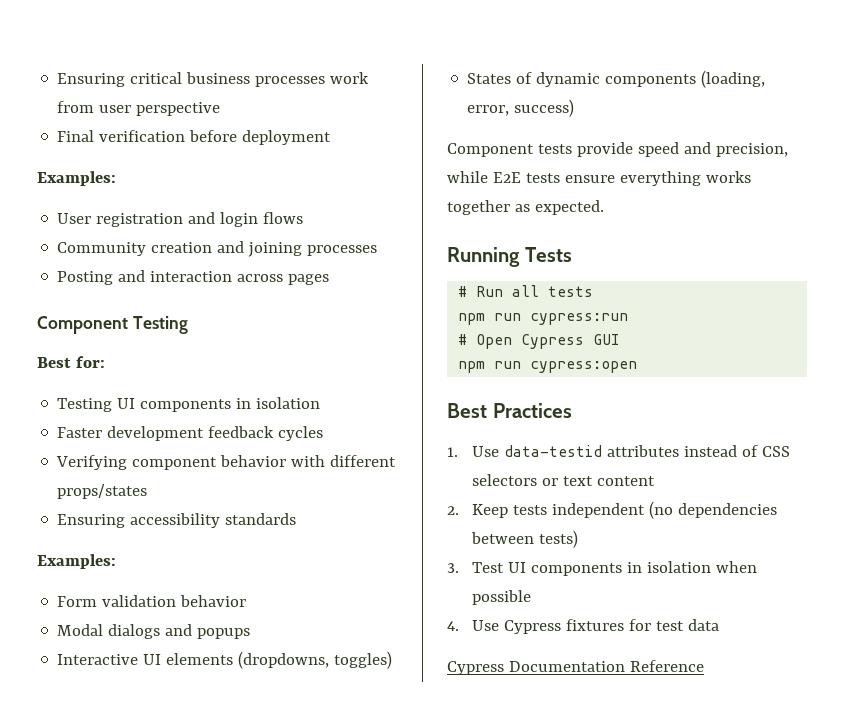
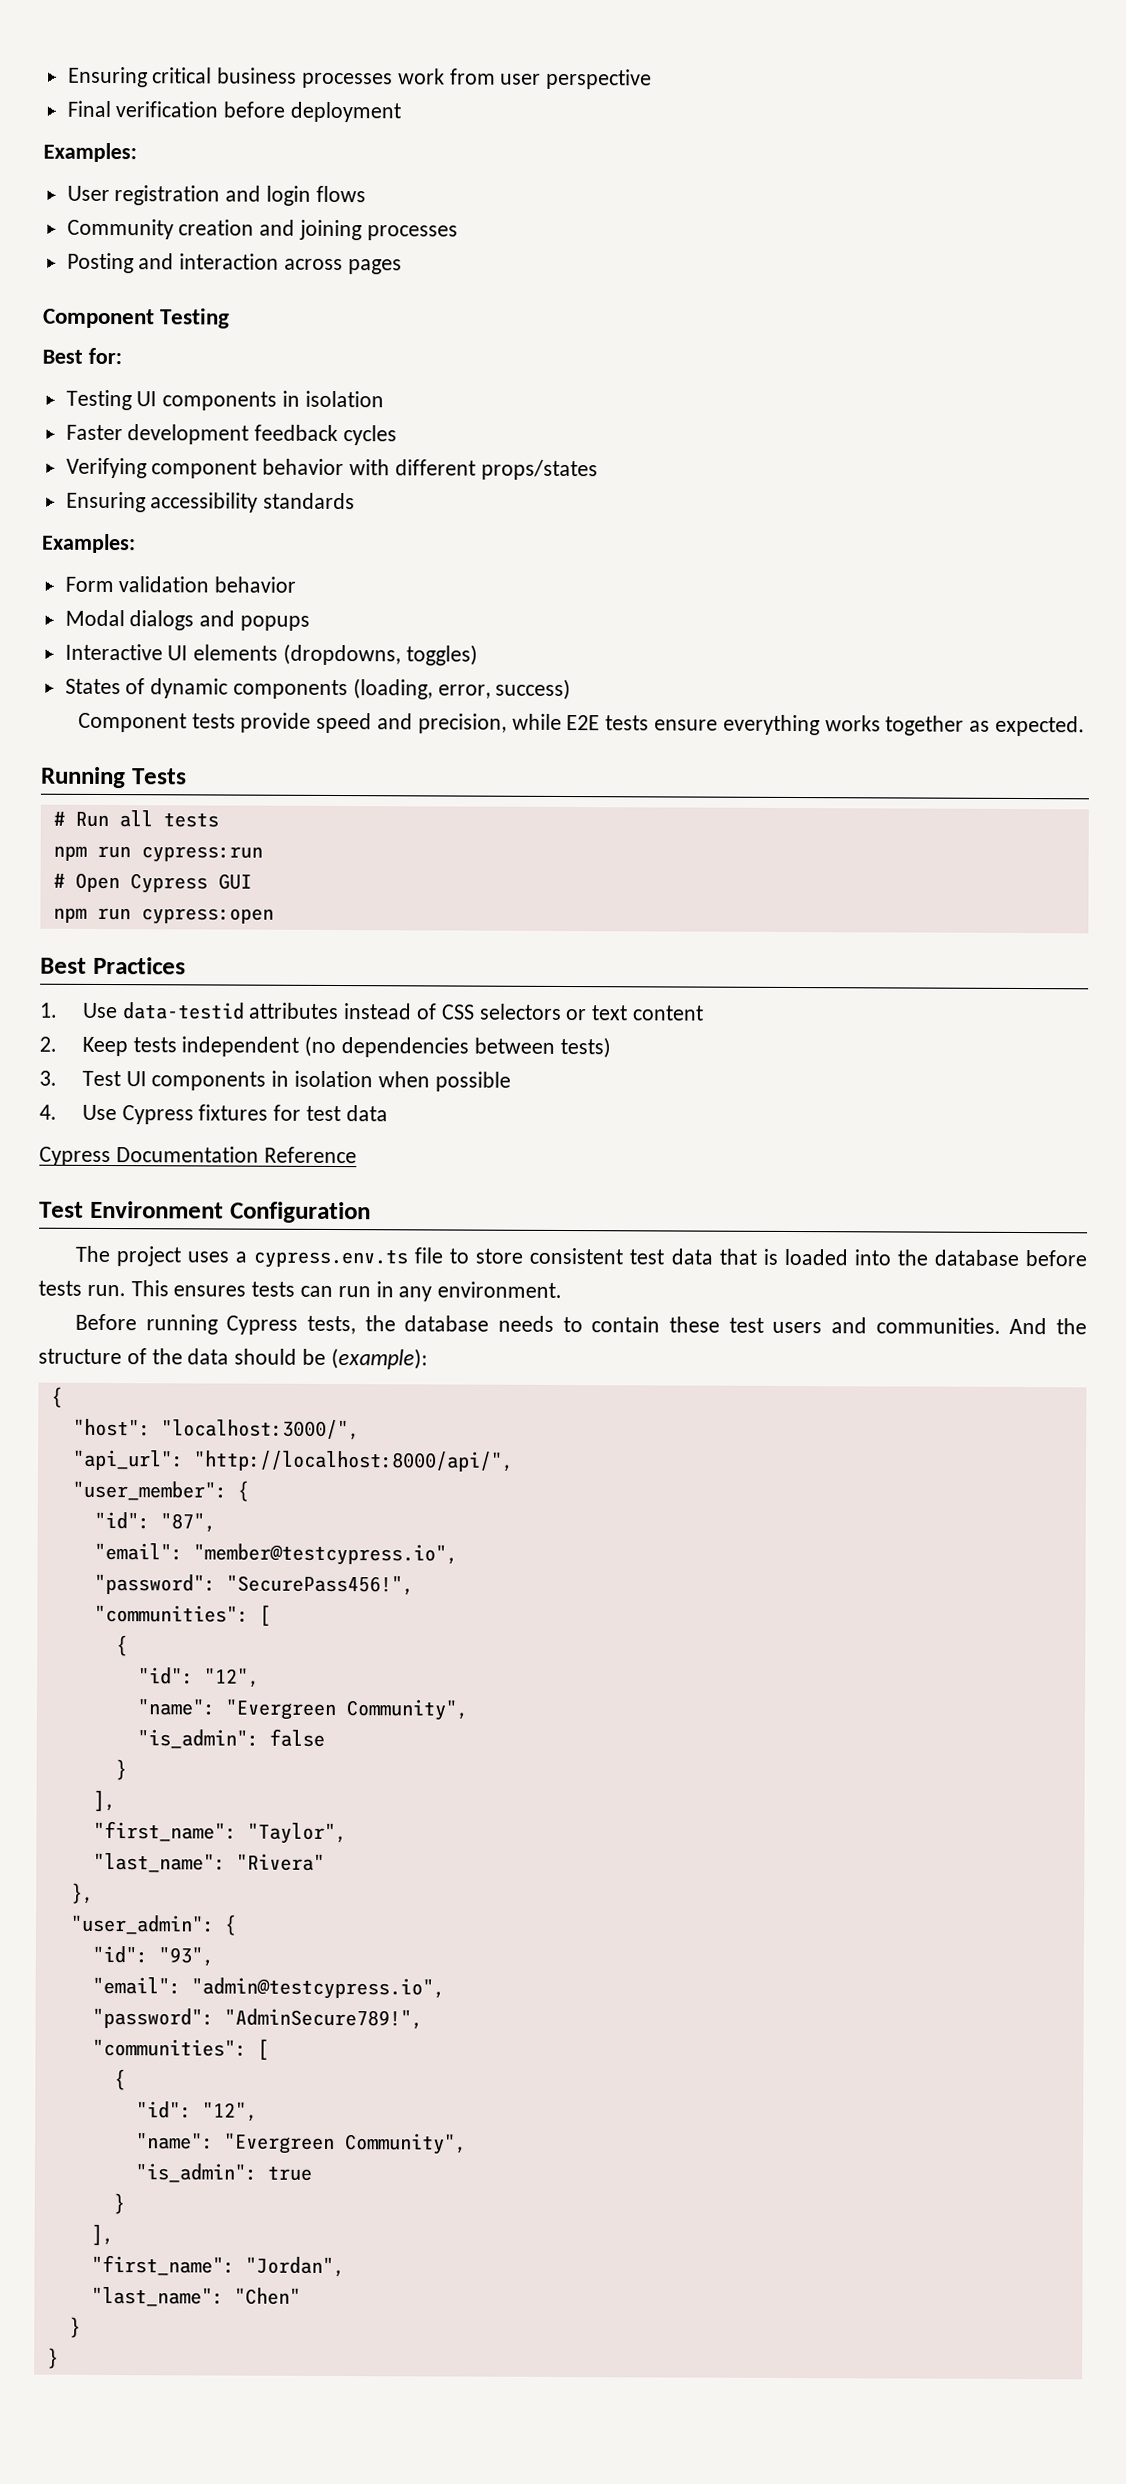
(704, 666) none -> [39,1200,371,1224] [74,1245,1088,1269] [38,1280,563,1302] [74,1313,1088,1335] [38,1347,428,1370] [50,1386,63,1408] [72,1418,360,1441] [72,1449,514,1472] [71,1480,249,1502] [93,1511,216,1533] [93,1542,458,1566] [93,1573,414,1596] [93,1604,271,1627] [115,1635,128,1657] [137,1667,260,1688] [136,1698,469,1721] [136,1728,325,1749] [114,1759,127,1781] [92,1789,116,1813] [92,1820,347,1845] [92,1852,325,1873] [70,1882,94,1904] [69,1914,237,1936] [91,1945,214,1967] [91,1976,445,2000] [91,2007,423,2030] [91,2038,269,2061] [113,2069,126,2091] [135,2101,258,2122] [135,2132,467,2155] [134,2163,312,2183] [112,2193,125,2215] [90,2223,114,2247] [90,2254,345,2278] [90,2286,301,2307] [68,2316,81,2338] [46,2347,59,2369] // Test Environment Configuration // The project uses a cypress.env.ts file to store consistent test data that is loaded into the database before tests run. This ensures tests can run in any environment. // Before running Cypress tests, the database needs to contain these test users and communities. And the structure of the data should be (example): // { // "host": "localhost:3000/", // "api_url": "http://localhost:8000/api/", // "user_member": { // "id": "87", // "email": "member@testcypress.io", // "password": "SecurePass456!", // "communities": [ // { // "id": "12", // "name": "Evergreen Community", // "is_admin": false // } // ], // "first_name": "Taylor", // "last_name": "Rivera" // }, // "user_admin": { // "id": "93", // "email": "admin@testcypress.io", // "password": "AdminSecure789!", // "communities": [ // { // "id": "12", // "name": "Evergreen Community", // "is_admin": true // } // ], // "first_name": "Jordan", // "last_name": "Chen" // } // }

